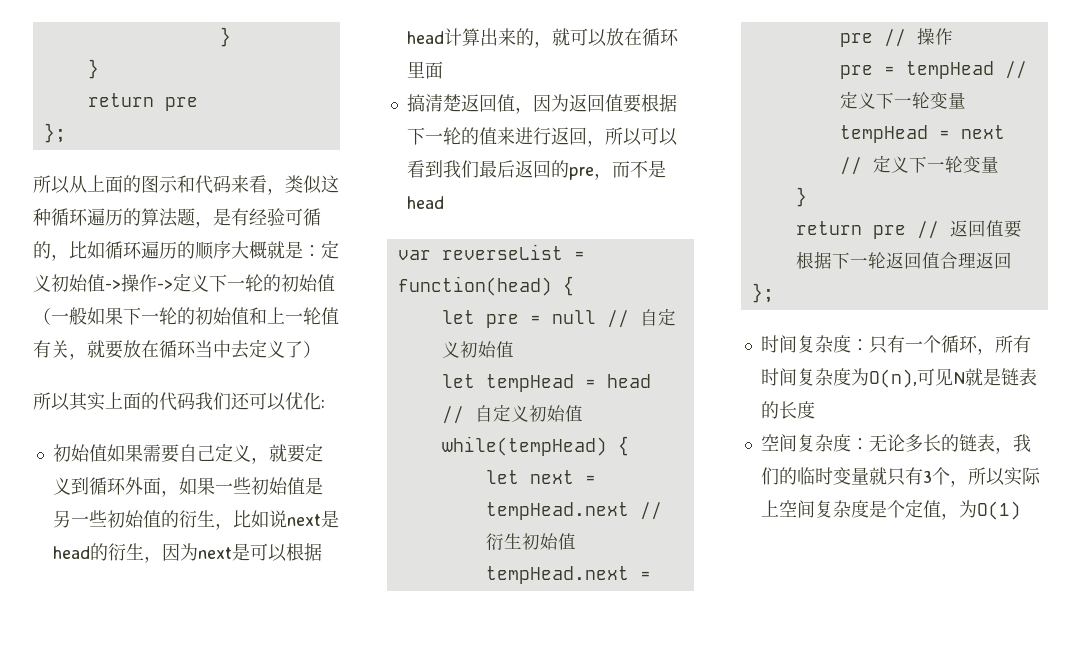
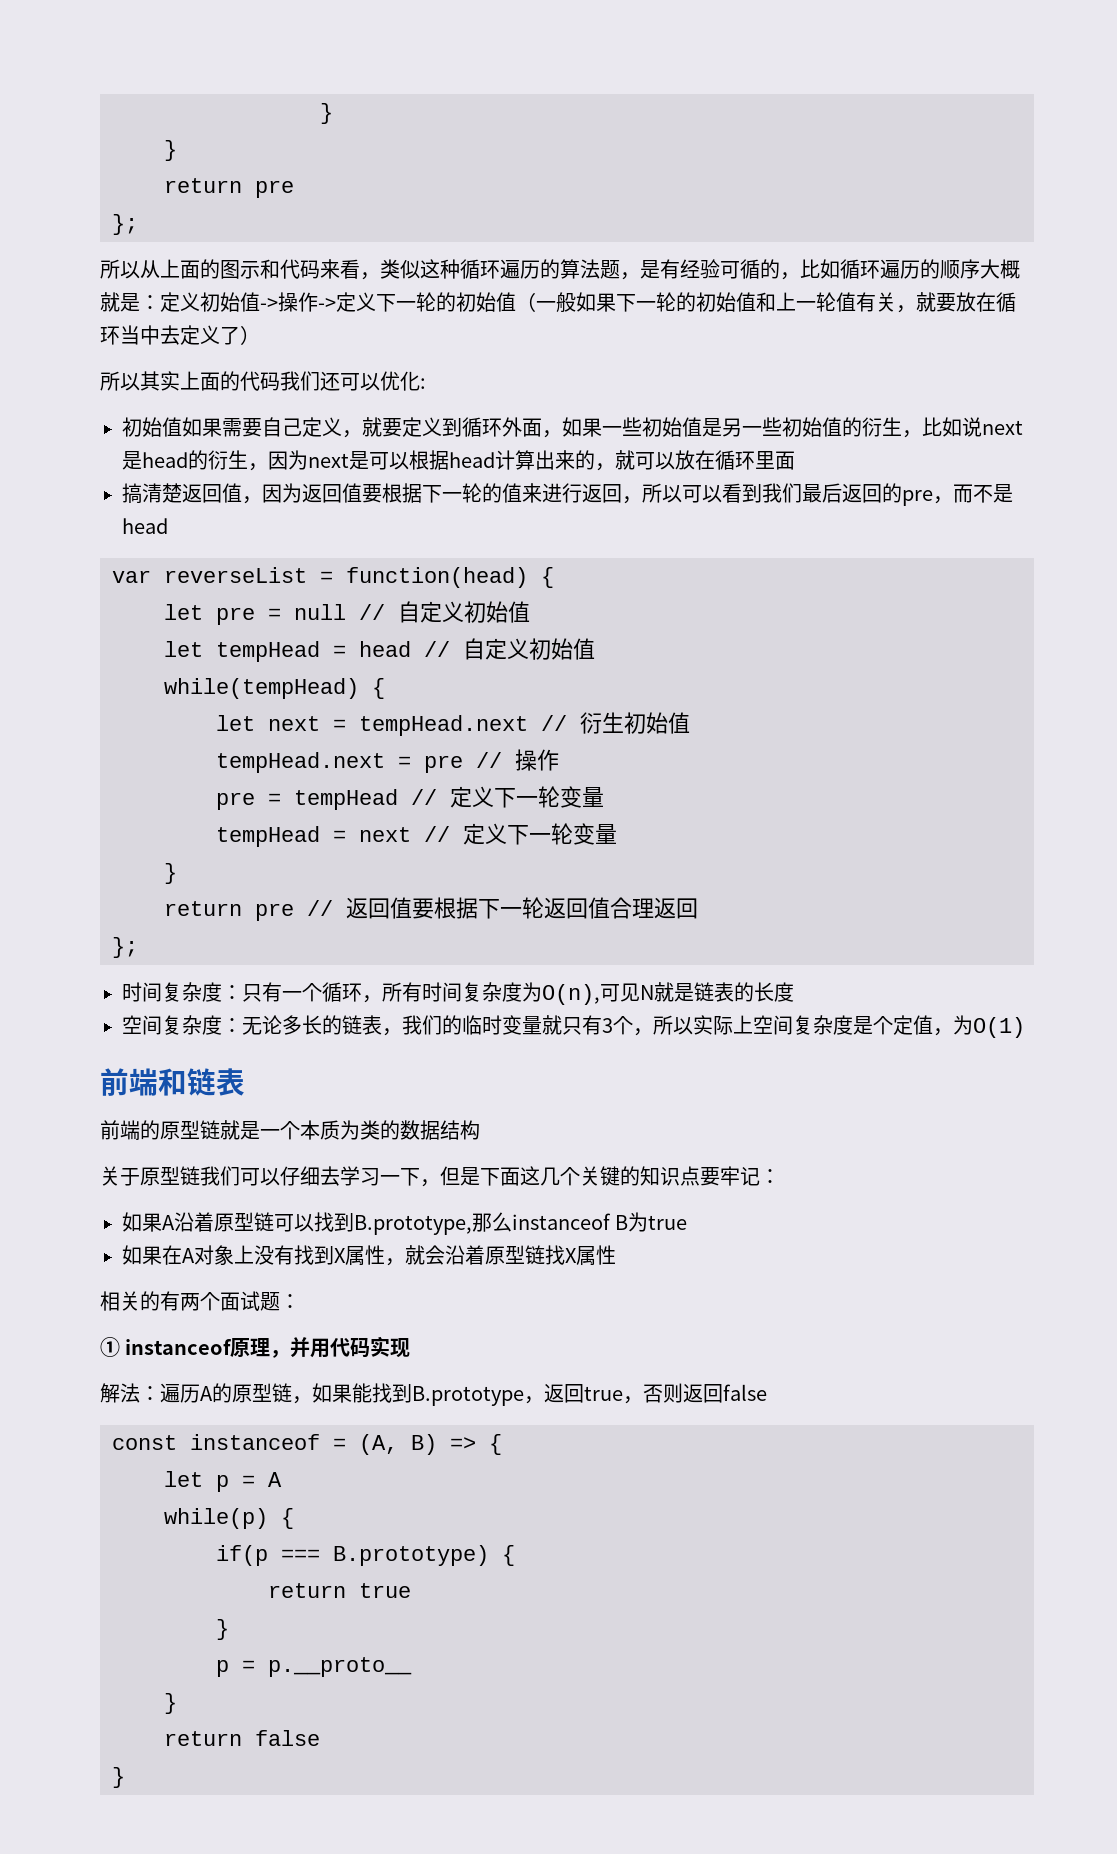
(1021, 510) none -> [100,1068,245,1096] [100,1120,480,1140] [100,1166,780,1187] [122,1212,688,1235] [122,1245,616,1266] [100,1291,300,1311] [100,1336,411,1358] [100,1383,767,1406] [112,1434,502,1455] [164,1471,282,1492] [164,1508,294,1529] [216,1545,515,1566] [268,1583,411,1598] [216,1619,229,1640] [216,1657,412,1677] [164,1693,177,1714] [164,1730,320,1746] [112,1767,125,1788] // 前端和链表 // 前端的原型链就是一个本质为类的数据结构 // 关于原型链我们可以仔细去学习一下，但是下面这几个关键的知识点要牢记： // 如果A沿着原型链可以找到B.prototype,那么instanceof B为true // 如果在A对象上没有找到X属性，就会沿着原型链找X属性 // 相关的有两个面试题： // ① instanceof原理，并用代码实现 // 解法：遍历A的原型链，如果能找到B.prototype，返回true，否则返回false // const instanceof = (A, B) => { // let p = A // while(p) { // if(p === B.prototype) { // return true // } // p = p.__proto__ // } // return false // }

